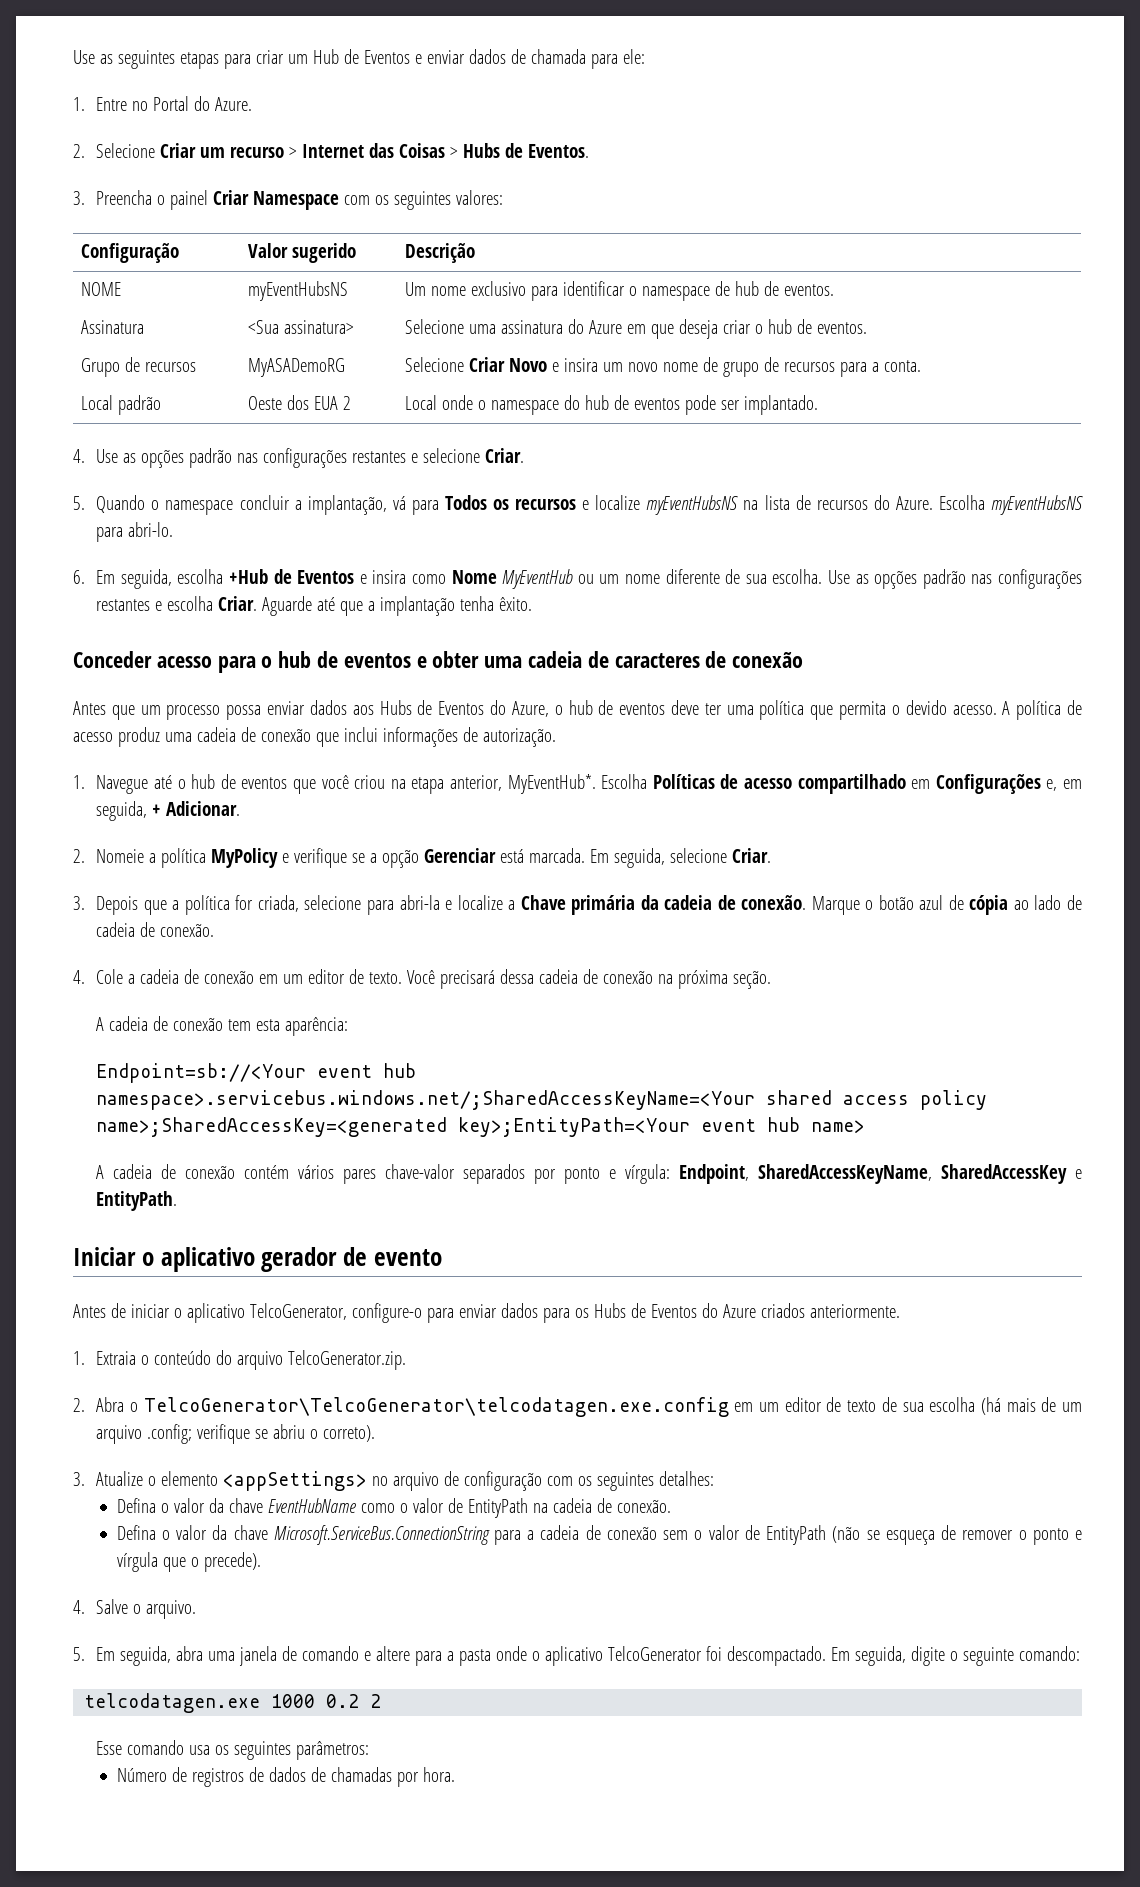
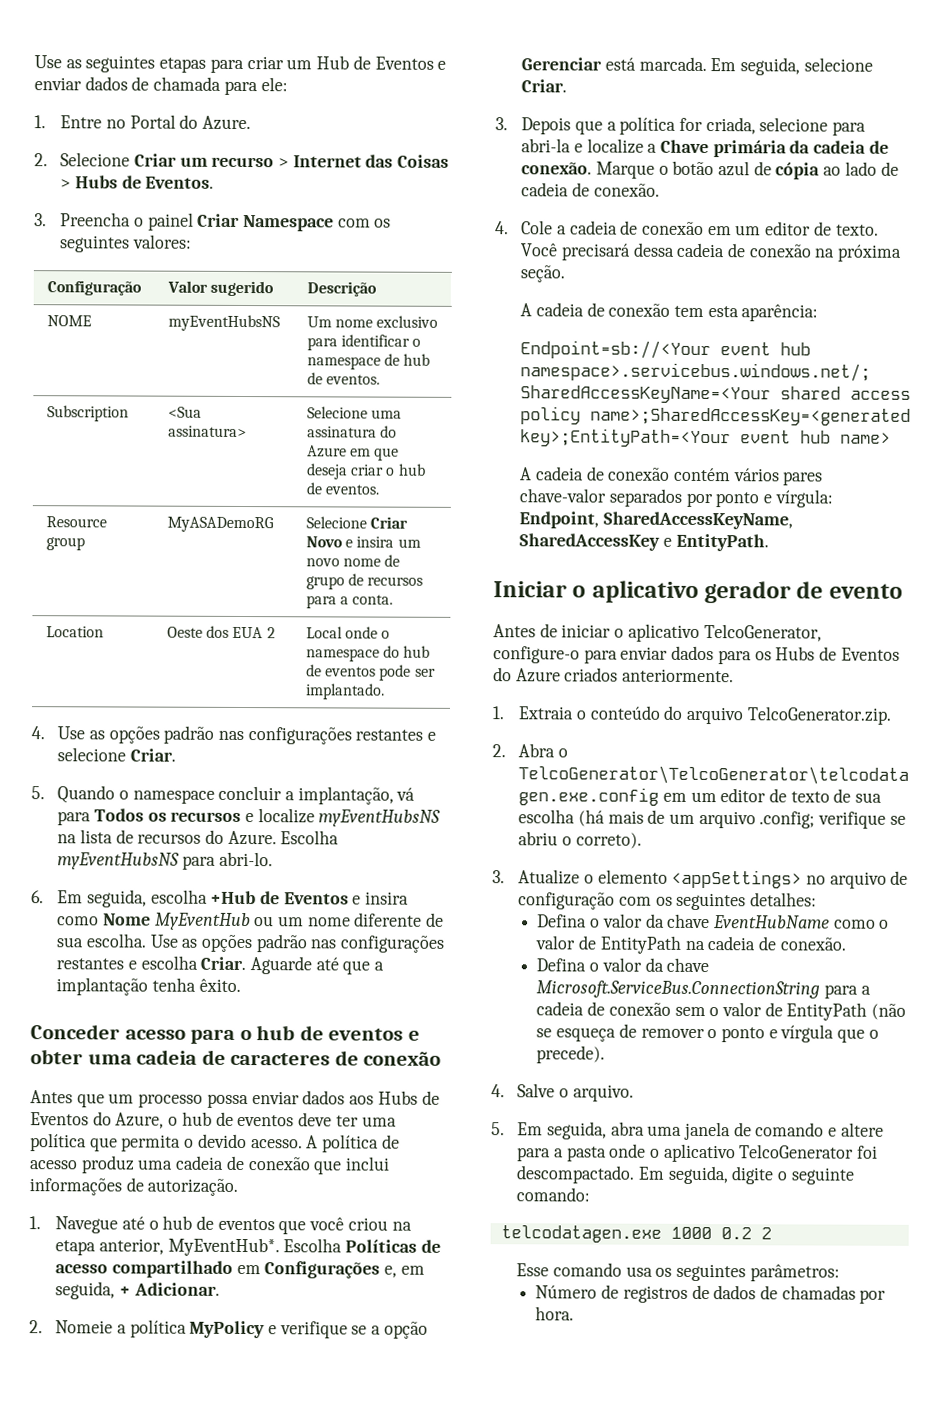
[81,320,145,334] Assinatura -> [46,405,129,422] Subscription
[81,357,197,377] Grupo de recursos -> [45,516,107,528] [45,537,85,551] Resource group
[81,395,162,415] Local padrão -> [45,626,104,638] Location

